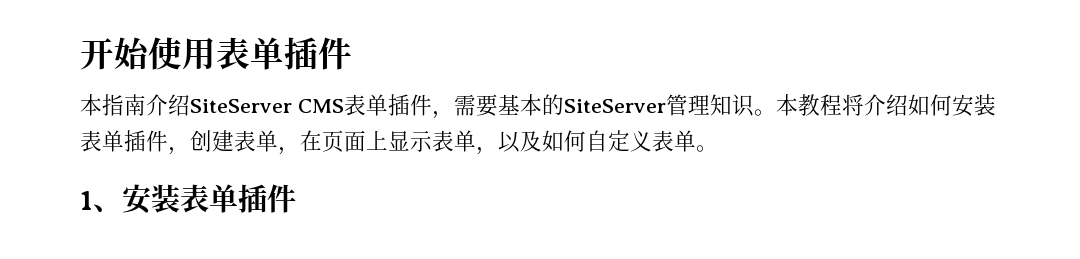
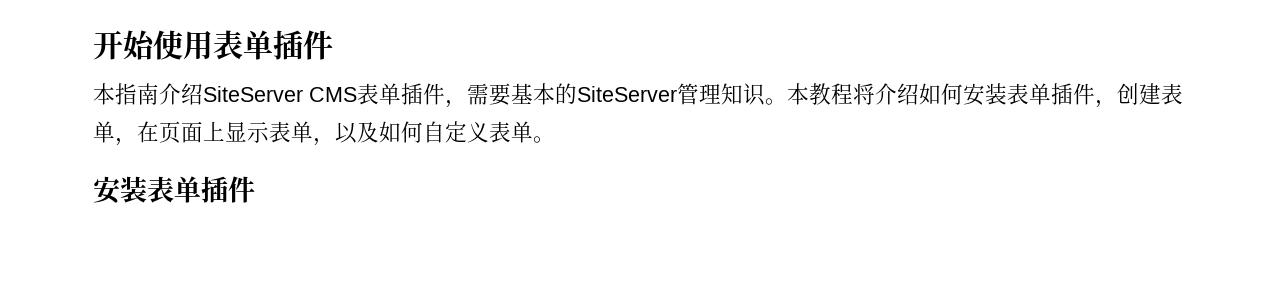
[80,191,122,212] 1、 -> (555, 139) none

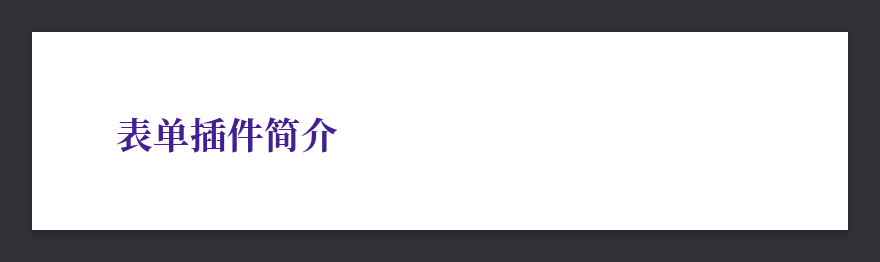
[93,30,333,60] [93,83,1183,108] [93,121,555,146] [93,176,255,204] 开始使用表单插件 // 本指南介绍SiteServer CMS表单插件，需要基本的SiteServer管理知识。本教程将介绍如何安装表单插件，创建表单，在页面上显示表单，以及如何自定义表单。 // 安装表单插件 -> [116,117,338,153] 表单插件简介

